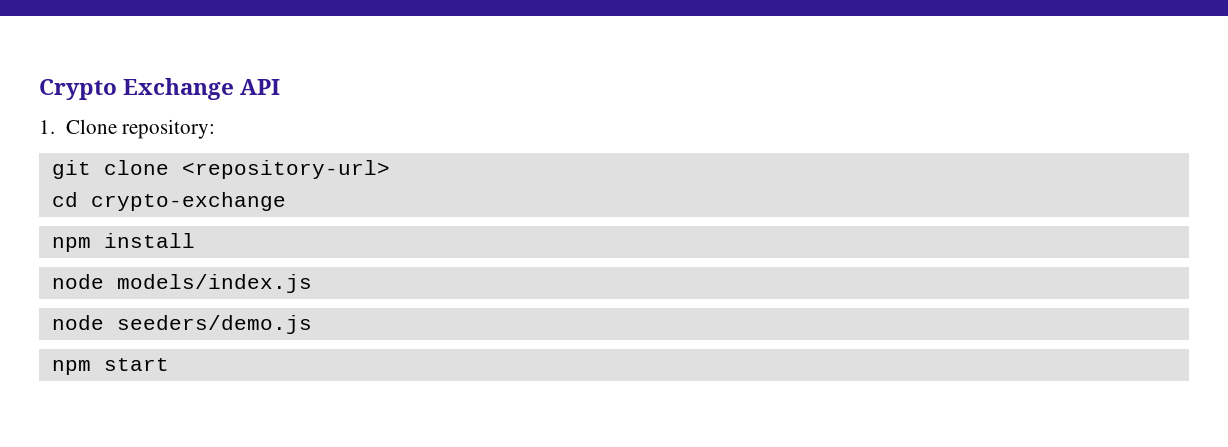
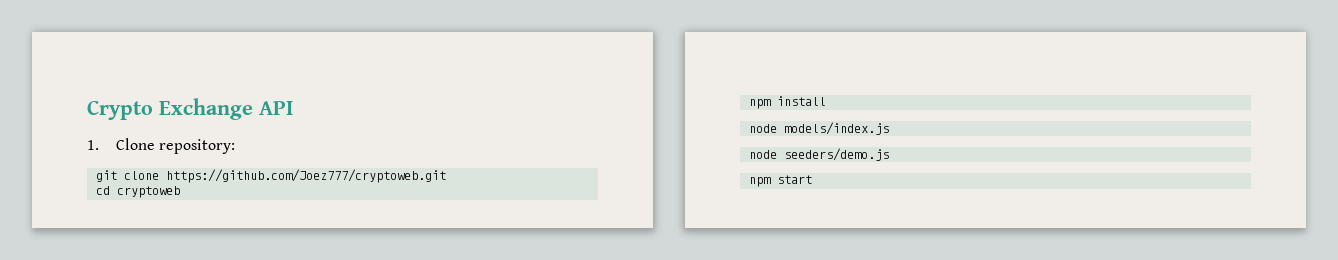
[181,160,390,179] <repository-url> -> [166,169,447,183] https://github.com/Joez777/cryptoweb.git
[90,192,286,211] crypto-exchange -> [117,186,181,198] cryptoweb

